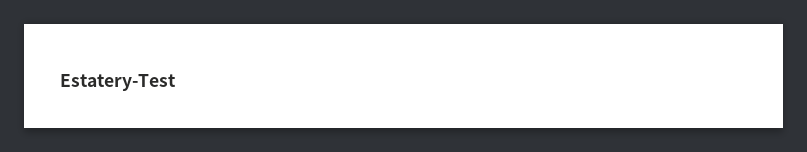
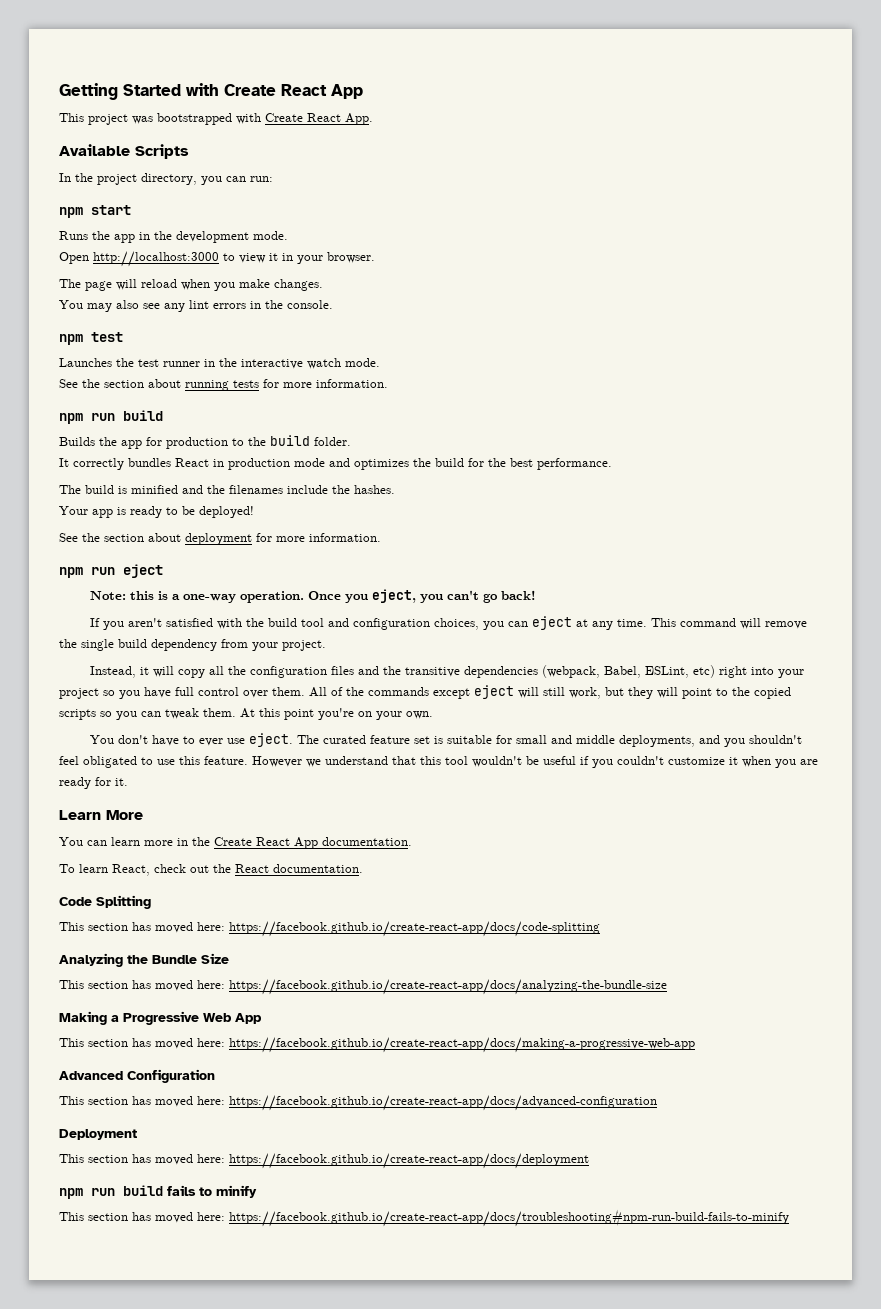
[60,74,176,91] Estatery-Test -> [59,83,363,100] [59,113,373,125] [59,144,189,159] [59,173,273,185] [59,205,131,218] [59,231,288,243] [59,251,375,267] [59,279,323,291] [59,300,333,312] [59,332,123,345] [59,358,380,369] [59,379,388,391] [59,410,163,424] [59,435,351,449] [59,458,612,470] [59,485,395,494] [59,506,254,518] [59,533,381,545] [59,564,163,578] [90,589,537,603] [90,616,808,630] [59,639,326,651] [90,665,805,678] [59,685,791,699] [59,708,433,720] [90,733,803,747] [59,756,818,768] [59,777,128,789] [59,810,143,820] [59,837,412,849] [59,864,363,876] [59,895,151,909] [59,921,600,937] [59,953,229,967] [59,979,667,995] [59,1011,262,1025] [59,1037,695,1053] [59,1069,215,1083] [59,1095,657,1111] [59,1129,137,1140] [59,1153,589,1169] [59,1185,257,1199] [59,1209,789,1227] Getting Started with Create React App // This project was bootstrapped with Create React App. // Available Scripts // In the project directory, you can run: // npm start // Runs the app in the development mode. // Open http://localhost:3000 to view it in your browser. // The page will reload when you make changes. // You may also see any lint errors in the console. // npm test // Launches the test runner in the interactive watch mode. // See the section about running tests for more information. // npm run build // Builds the app for production to the build folder. // It correctly bundles React in production mode and optimizes the build for the best performance. // The build is minified and the filenames include the hashes. // Your app is ready to be deployed! // See the section about deployment for more information. // npm run eject // Note: this is a one-way operation. Once you eject, you can't go back! // If you aren't satisfied with the build tool and configuration choices, you can eject at any time. This command will remove the single build dependency from your project. // Instead, it will copy all the configuration files and the transitive dependencies (webpack, Babel, ESLint, etc) right into your project so you have full control over them. All of the commands except eject will still work, but they will point to the copied scripts so you can tweak them. At this point you're on your own. // You don't have to ever use eject. The curated feature set is suitable for small and middle deployments, and you shouldn't feel obligated to use this feature. However we understand that this tool wouldn't be useful if you couldn't customize it when you are ready for it. // Learn More // You can learn more in the Create React App documentation. // To learn React, check out the React documentation. // Code Splitting // This section has moved here: https://facebook.github.io/create-react-app/docs/code-splitting // Analyzing the Bundle Size // This section has moved here: https://facebook.github.io/create-react-app/docs/analyzing-the-bundle-size // Making a Progressive Web App // This section has moved here: https://facebook.github.io/create-react-app/docs/making-a-progressive-web-app // Advanced Configuration // This section has moved here: https://facebook.github.io/create-react-app/docs/advanced-configuration // Deployment // This section has moved here: https://facebook.github.io/create-react-app/docs/deployment // npm run build fails to minify // This section has moved here: https://facebook.github.io/create-react-app/docs/troubleshooting#npm-run-build-fails-to-minify

